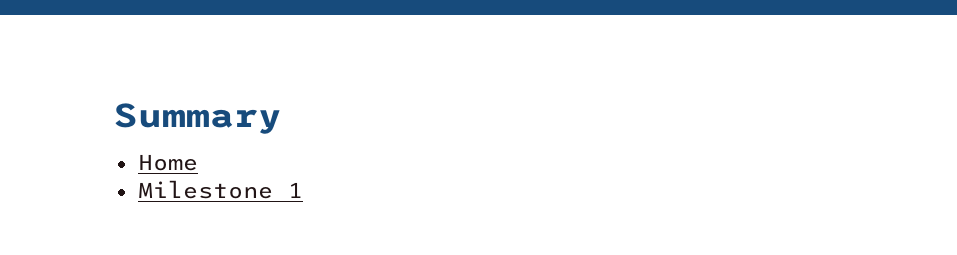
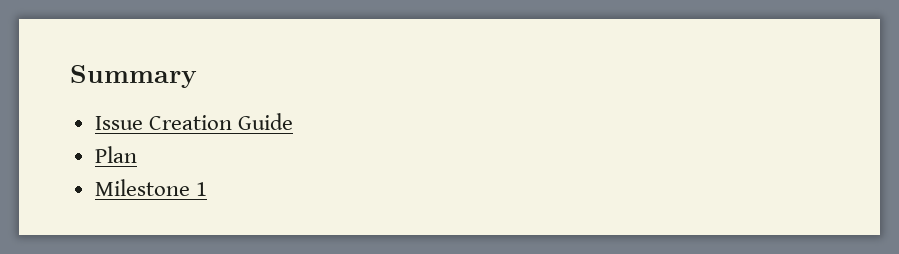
[137,154,198,171] Home -> [94,113,293,130] [94,146,137,163] Issue Creation Guide // Plan

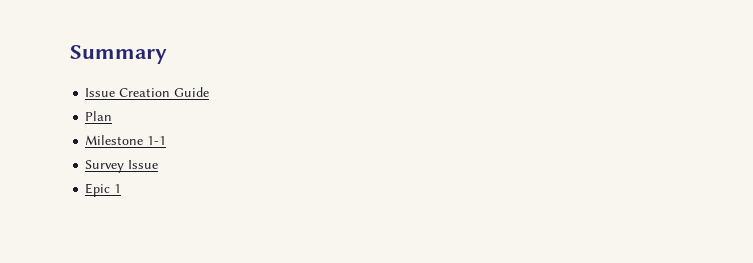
(190, 187) none -> [147,136,167,145] [85,160,159,173] [85,183,111,197] 1-1 // Survey Issue // Epic

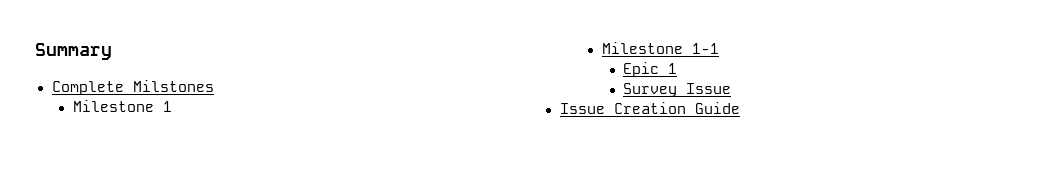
[85,87,210,97] [85,111,113,121] [85,135,167,145] [85,160,159,173] [85,183,122,197] Issue Creation Guide // Plan // Milestone 1-1 // Survey Issue // Epic 1 -> [51,80,214,95] [72,100,172,112] [601,42,719,54] [623,62,678,77] [623,83,732,97] [559,102,740,114] Complete Milstones // Milestone 1 // Milestone 1-1 // Epic 1 // Survey Issue // Issue Creation Guide

